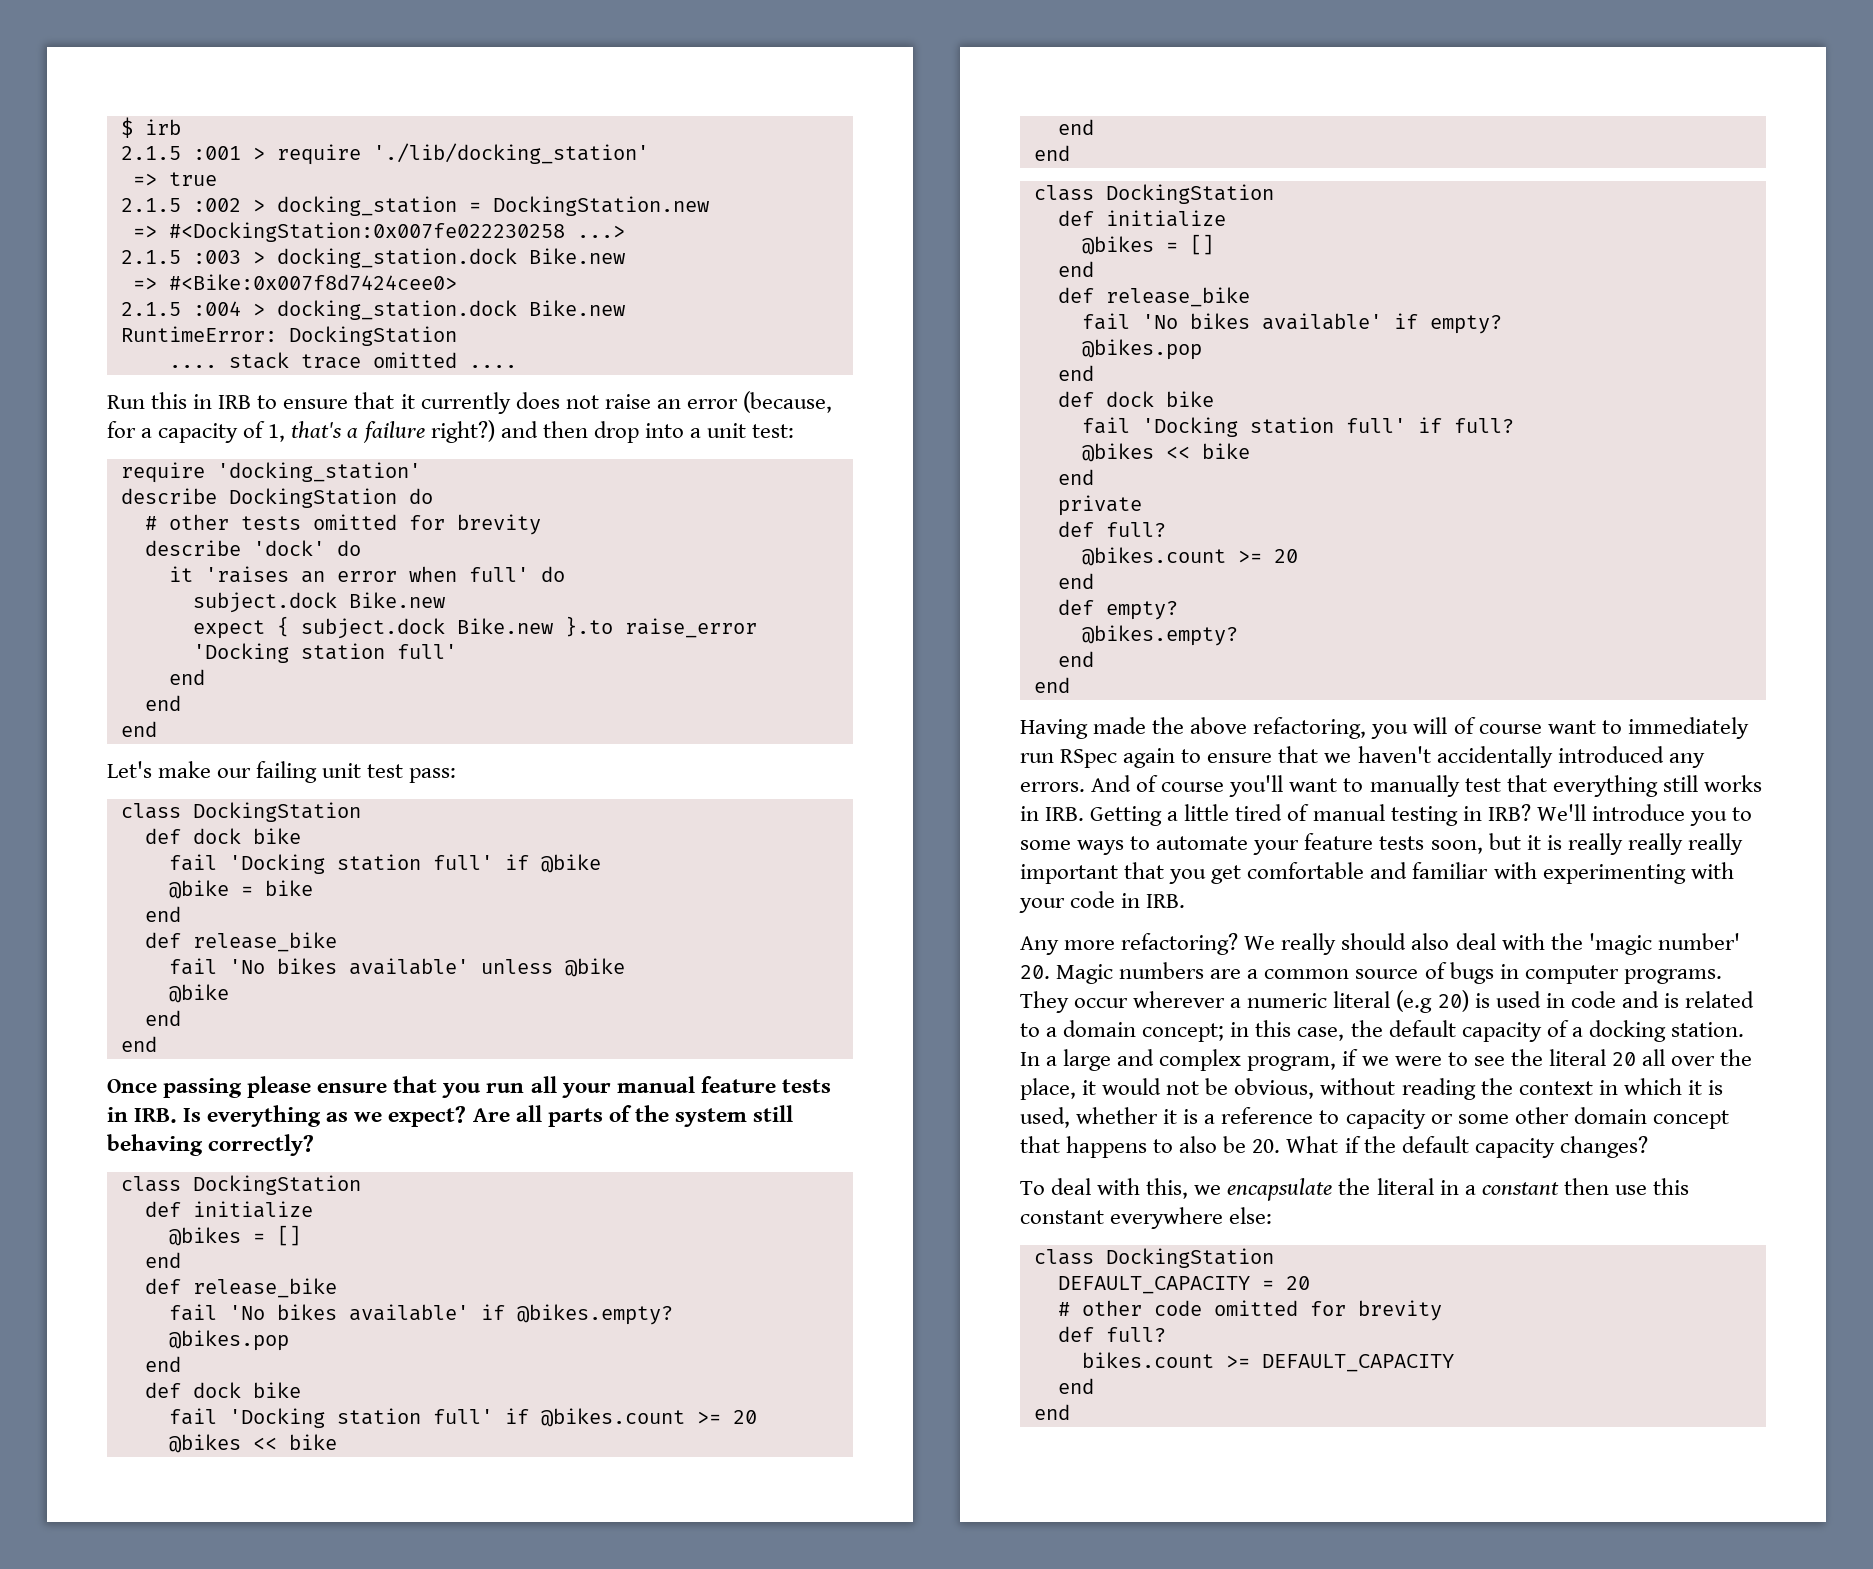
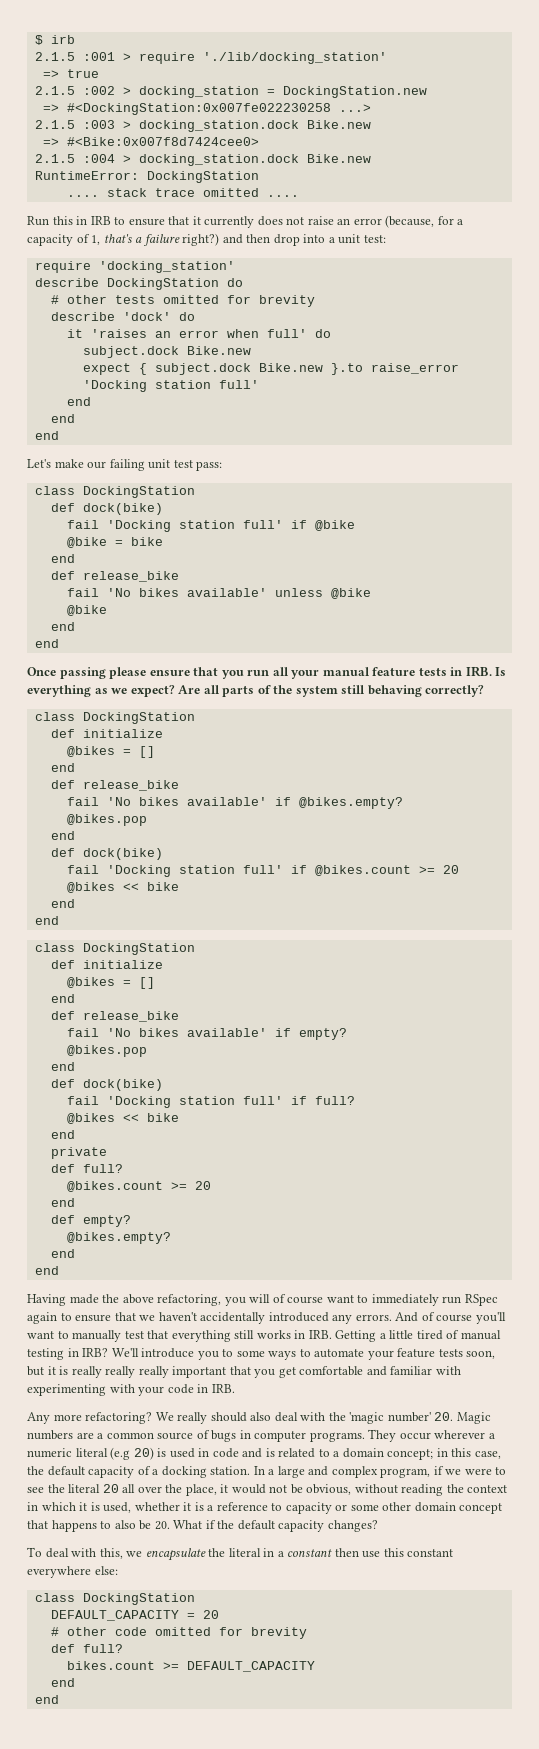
[192,828,301,844] dock bike -> [82,503,163,515] dock(bike)
[192,1382,301,1398] dock bike -> [82,848,163,860] dock(bike)
[1105,391,1214,407] dock bike -> [82,1079,163,1091] dock(bike)

